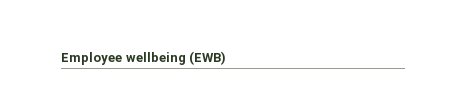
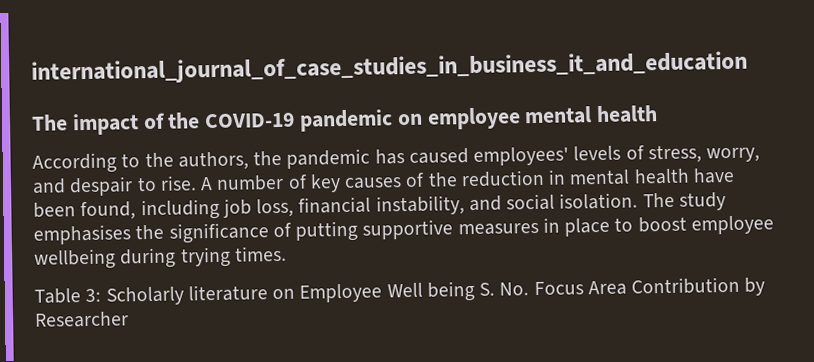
[61,51,227,65] Employee wellbeing (EWB) -> [31,50,748,85] [31,105,659,136] [32,144,761,174] [32,167,735,197] [33,192,726,221] [33,215,774,245] [34,245,287,270] [34,276,766,306] [35,311,129,328] international_journal_of_case_studies_in_business_it_and_education // The impact of the COVID-19 pandemic on employee mental health // According to the authors, the pandemic has caused employees' levels of stress, worry, and despair to rise. A number of key causes of the reduction in mental health have been found, including job loss, financial instability, and social isolation. The study emphasises the significance of putting supportive measures in place to boost employee wellbeing during trying times. // Table 3: Scholarly literature on Employee Well being S. No. Focus Area Contribution by Researcher

